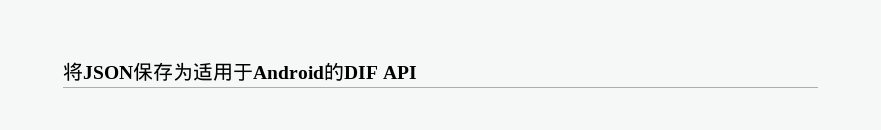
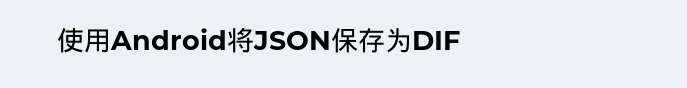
(63, 71) none -> [57,28,227,53] 使用Android
[193,62,418,81] 适用于Android的DIF API -> [412,31,460,50] DIF

